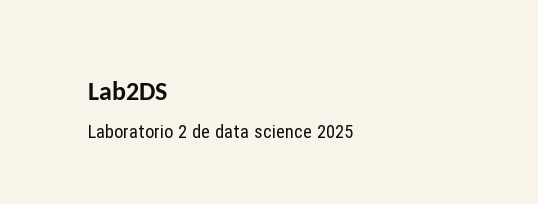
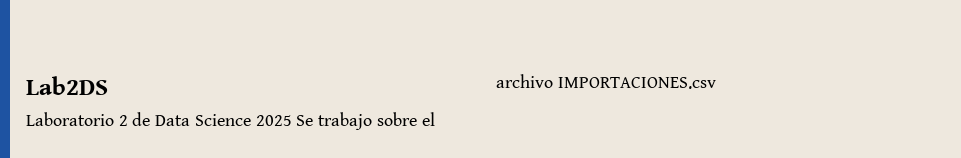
[214,124,353,138] data science 2025 -> [155,112,435,130] [496,74,716,89] Data Science 2025 Se trabajo sobre el archivo IMPORTACIONES.csv

